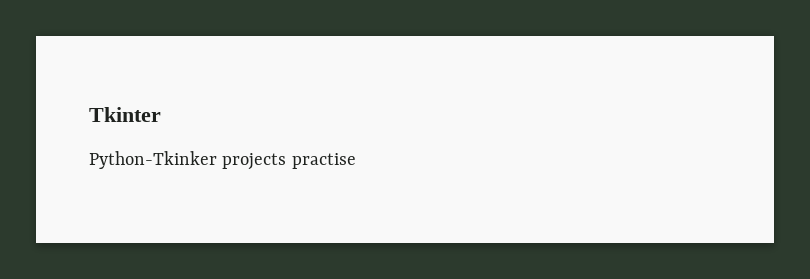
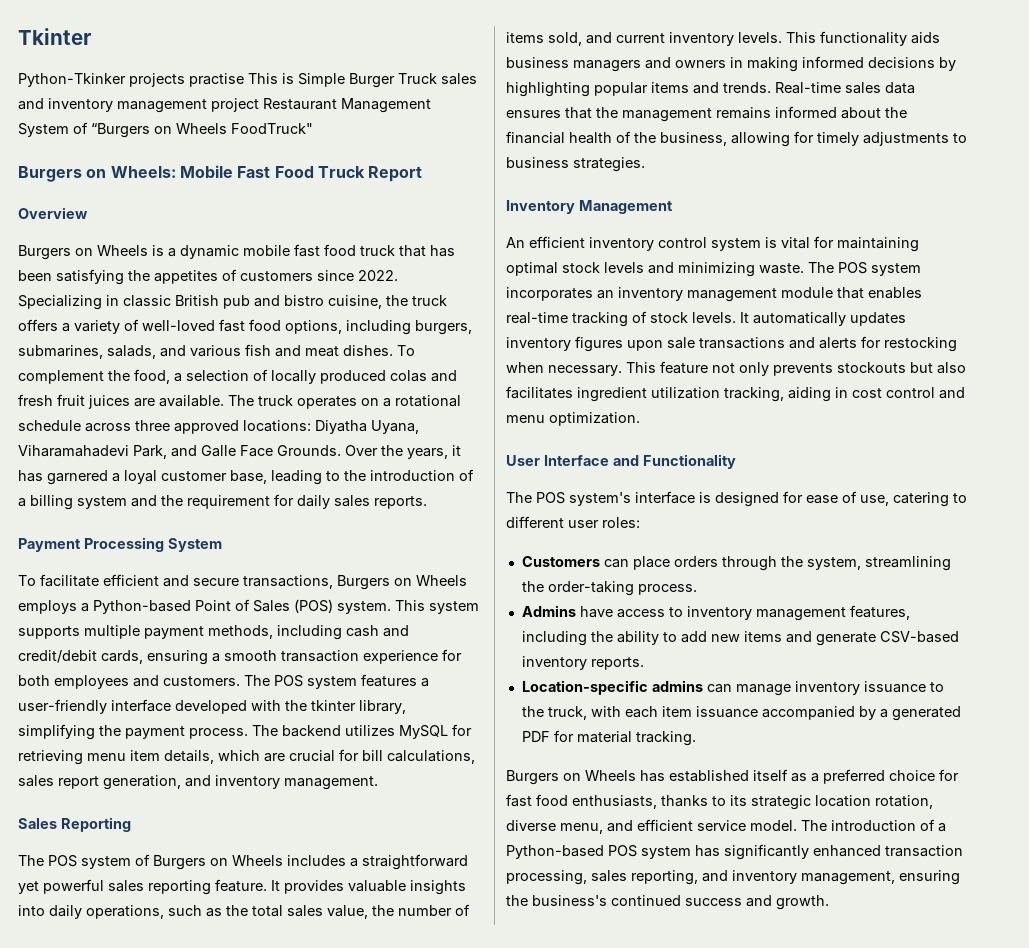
(356, 161) none -> [248,73,477,88] [18,98,431,113] [18,122,313,138] [18,165,423,182] [18,207,88,219] [18,244,455,260] [18,269,398,285] [18,295,447,310] [18,319,472,335] [18,344,415,359] [18,369,457,384] [18,394,461,409] [18,420,419,434] [18,445,461,459] [18,469,474,485] [18,494,427,510] [18,537,222,552] [18,574,467,590] [18,599,479,614] [18,625,409,640] [18,649,462,665] [18,674,429,689] [18,699,406,714] [18,724,472,740] [18,749,475,765] [18,775,378,790] [18,817,131,832] [18,854,468,870] [18,879,466,895] [18,904,470,919] [506,31,940,46] [506,56,956,72] [506,82,915,97] [506,106,907,122] [506,131,967,147] [506,157,645,172] [506,200,673,214] [506,236,919,252] [506,262,921,277] [506,287,922,302] [506,311,906,327] [506,336,957,352] [506,361,966,376] [506,386,965,402] [506,412,640,426] [506,454,736,469] [506,491,967,507] [506,516,640,528] [521,556,951,571] [521,581,697,596] [521,605,910,621] [521,631,959,646] [521,656,644,670] [521,680,944,696] [521,706,961,721] [521,730,696,746] [506,769,959,785] [506,794,933,810] [506,819,946,834] [506,844,963,860] [506,870,960,885] [506,895,829,910] This is Simple Burger Truck sales and inventory management project Restaurant Management System of “Burgers on Wheels FoodTruck" // Burgers on Wheels: Mobile Fast Food Truck Report // Overview // Burgers on Wheels is a dynamic mobile fast food truck that has been satisfying the appetites of customers since 2022. Specializing in classic British pub and bistro cuisine, the truck offers a variety of well-loved fast food options, including burgers, submarines, salads, and various fish and meat dishes. To complement the food, a selection of locally produced colas and fresh fruit juices are available. The truck operates on a rotational schedule across three approved locations: Diyatha Uyana, Viharamahadevi Park, and Galle Face Grounds. Over the years, it has garnered a loyal customer base, leading to the introduction of a billing system and the requirement for daily sales reports. // Payment Processing System // To facilitate efficient and secure transactions, Burgers on Wheels employs a Python-based Point of Sales (POS) system. This system supports multiple payment methods, including cash and credit/debit cards, ensuring a smooth transaction experience for both employees and customers. The POS system features a user-friendly interface developed with the tkinter library, simplifying the payment process. The backend utilizes MySQL for retrieving menu item details, which are crucial for bill calculations, sales report generation, and inventory management. // Sales Reporting // The POS system of Burgers on Wheels includes a straightforward yet powerful sales reporting feature. It provides valuable insights into daily operations, such as the total sales value, the number of items sold, and current inventory levels. This functionality aids business managers and owners in making informed decisions by highlighting popular items and trends. Real-time sales data ensures that the management remains informed about the financial health of the business, allowing for timely adjustments to business strategies. // Inventory Management // An efficient inventory control system is vital for maintaining optimal stock levels and minimizing waste. The POS system incorporates an inventory management module that enables real-time tracking of stock levels. It automatically updates inventory figures upon sale transactions and alerts for restocking when necessary. This feature not only prevents stockouts but also facilitates ingredient utilization tracking, aiding in cost control and menu optimization. // User Interface and Functionality // The POS system's interface is designed for ease of use, catering to different user roles: // Customers can place orders through the system, streamlining the order-taking process. // Admins have access to inventory management features, including the ability to add new items and generate CSV-based inventory reports. // Location-specific admins can manage inventory issuance to the truck, with each item issuance accompanied by a generated PDF for material tracking. // Burgers on Wheels has established itself as a preferred choice for fast food enthusiasts, thanks to its strategic location rotation, diverse menu, and efficient service model. The introduction of a Python-based POS system has significantly enhanced transaction processing, sales reporting, and inventory management, ensuring the business's continued success and growth.

